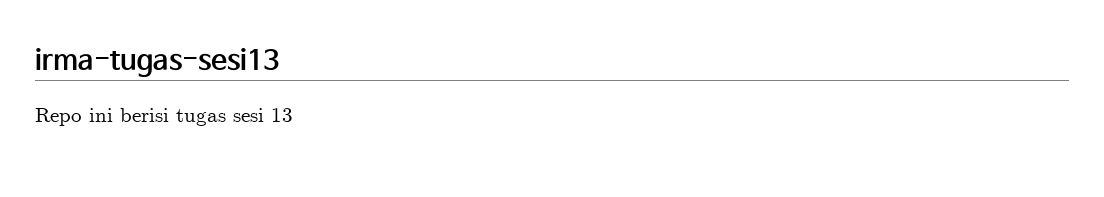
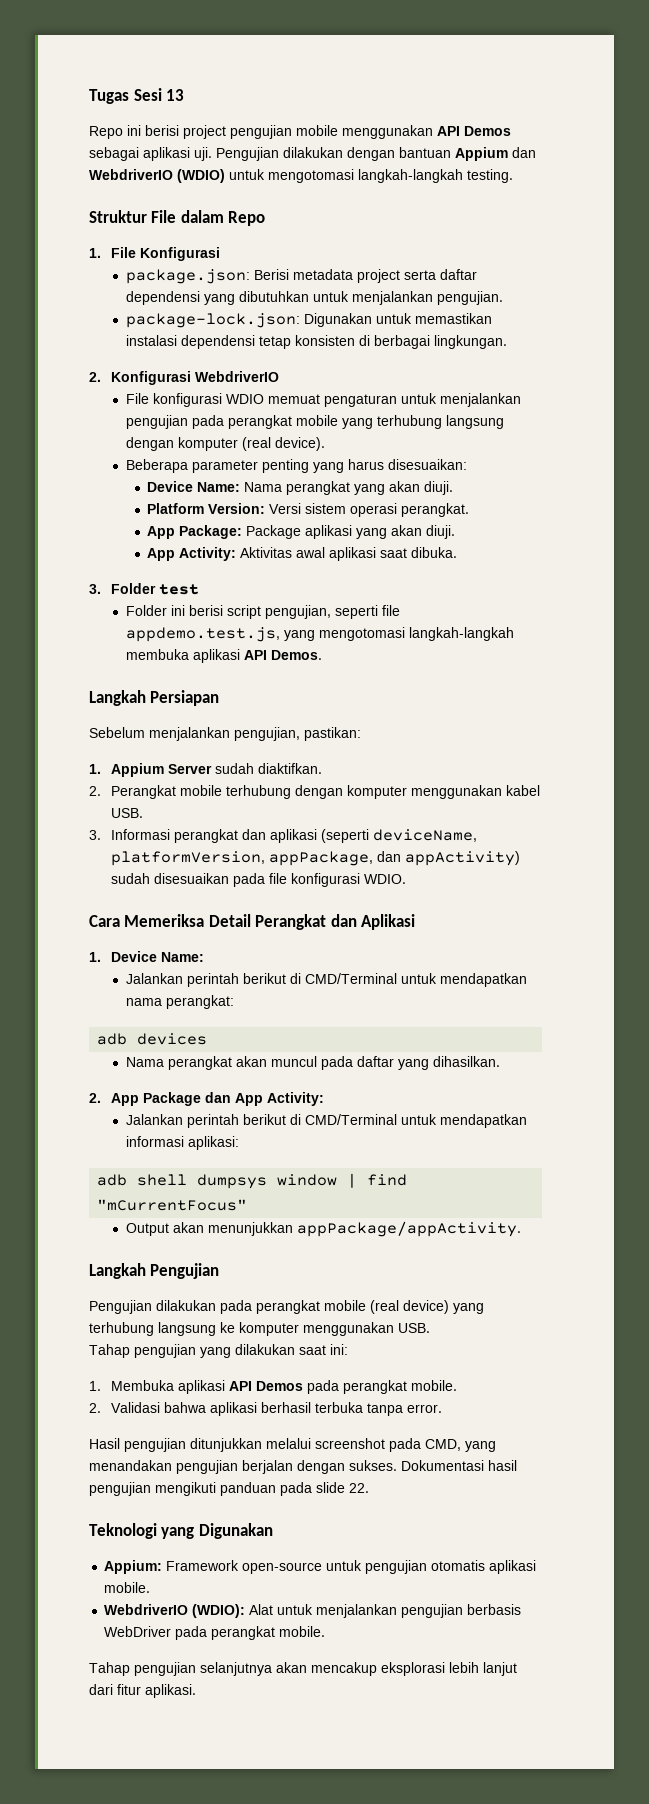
[35,48,279,77] irma-tugas-sesi13 -> [89,88,185,104] Tugas Sesi 13
[176,108,293,126] tugas sesi 13 -> [183,125,511,139] [89,147,536,161] [89,169,513,183] [89,210,266,226] [89,247,220,261] [125,269,477,284] [125,291,503,305] [125,313,492,328] [125,335,507,349] [89,371,279,385] [125,393,521,407] [125,415,504,429] [125,437,325,451] [125,459,467,473] [147,481,454,495] [147,503,470,517] [147,525,456,539] [147,547,458,561] [89,583,199,595] [125,605,400,619] [125,627,514,642] [125,649,322,663] [89,690,220,706] [89,727,361,741] [89,763,322,777] [89,785,540,799] [110,808,143,818] [89,829,477,843] [110,851,520,866] [110,873,406,887] [89,914,416,930] [89,951,204,962] [125,973,527,987] [125,995,234,1009] [97,1033,208,1045] [125,1056,500,1070] [89,1092,324,1106] [125,1114,527,1128] [125,1136,239,1150] [97,1173,408,1189] [97,1199,248,1211] [125,1221,521,1237] [89,1263,220,1279] [89,1300,484,1314] [89,1322,430,1336] [89,1344,348,1358] [89,1380,457,1394] [89,1402,442,1416] [89,1438,496,1452] [89,1460,517,1474] [89,1482,369,1496] [89,1523,273,1539] [104,1560,537,1574] [104,1582,151,1593] [104,1604,522,1618] [104,1626,326,1640] [89,1662,517,1676] [89,1684,196,1698] project pengujian mobile menggunakan API Demos sebagai aplikasi uji. Pengujian dilakukan dengan bantuan Appium dan WebdriverIO (WDIO) untuk mengotomasi langkah-langkah testing. // Struktur File dalam Repo // 1. File Konfigurasi // package.json: Berisi metadata project serta daftar dependensi yang dibutuhkan untuk menjalankan pengujian. // package-lock.json: Digunakan untuk memastikan instalasi dependensi tetap konsisten di berbagai lingkungan. // 2. Konfigurasi WebdriverIO // File konfigurasi WDIO memuat pengaturan untuk menjalankan pengujian pada perangkat mobile yang terhubung langsung dengan komputer (real device). // Beberapa parameter penting yang harus disesuaikan: // Device Name: Nama perangkat yang akan diuji. // Platform Version: Versi sistem operasi perangkat. // App Package: Package aplikasi yang akan diuji. // App Activity: Aktivitas awal aplikasi saat dibuka. // 3. Folder test // Folder ini berisi script pengujian, seperti file appdemo.test.js, yang mengotomasi langkah-langkah membuka aplikasi API Demos. // Langkah Persiapan // Sebelum menjalankan pengujian, pastikan: // 1. Appium Server sudah diaktifkan. // 2. Perangkat mobile terhubung dengan komputer menggunakan kabel USB. // 3. Informasi perangkat dan aplikasi (seperti deviceName, platformVersion, appPackage, dan appActivity) sudah disesuaikan pada file konfigurasi WDIO. // Cara Memeriksa Detail Perangkat dan Aplikasi // 1. Device Name: // Jalankan perintah berikut di CMD/Terminal untuk mendapatkan nama perangkat: // adb devices // Nama perangkat akan muncul pada daftar yang dihasilkan. // 2. App Package dan App Activity: // Jalankan perintah berikut di CMD/Terminal untuk mendapatkan informasi aplikasi: // adb shell dumpsys window | find "mCurrentFocus" // Output akan menunjukkan appPackage/appActivity. // Langkah Pengujian // Pengujian dilakukan pada perangkat mobile (real device) yang terhubung langsung ke komputer menggunakan USB. // Tahap pengujian yang dilakukan saat ini: // 1. Membuka aplikasi API Demos pada perangkat mobile. // 2. Validasi bahwa aplikasi berhasil terbuka tanpa error. // Hasil pengujian ditunjukkan melalui screenshot pada CMD, yang menandakan pengujian berjalan dengan sukses. Dokumentasi hasil pengujian mengikuti panduan pada slide 22. // Teknologi yang Digunakan // Appium: Framework open-source untuk pengujian otomatis aplikasi mobile. // WebdriverIO (WDIO): Alat untuk menjalankan pengujian berbasis WebDriver pada perangkat mobile. // Tahap pengujian selanjutnya akan mencakup eksplorasi lebih lanjut dari fitur aplikasi.

